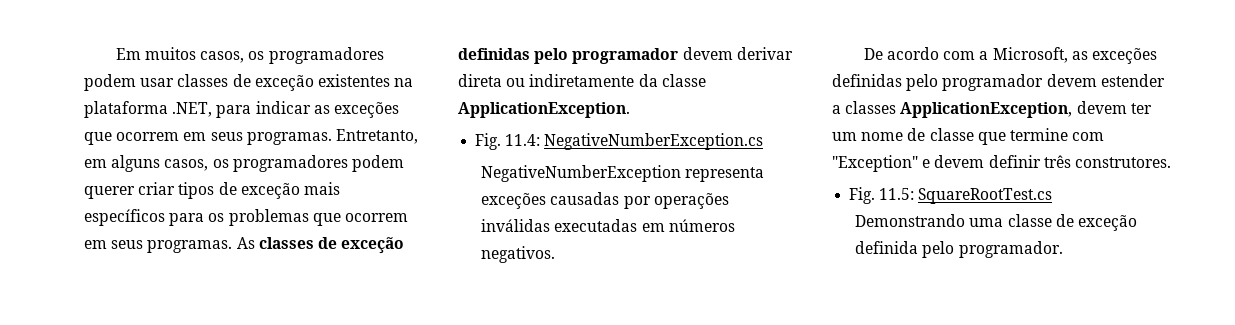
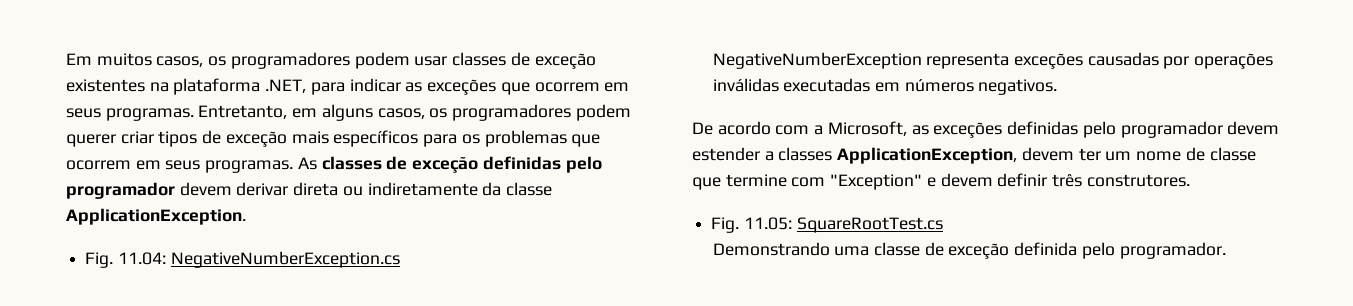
[505,134,541,146] 11.4: -> [117,252,166,265] 11.04:
[879,188,915,200] 11.5: -> [743,217,792,230] 11.05:

